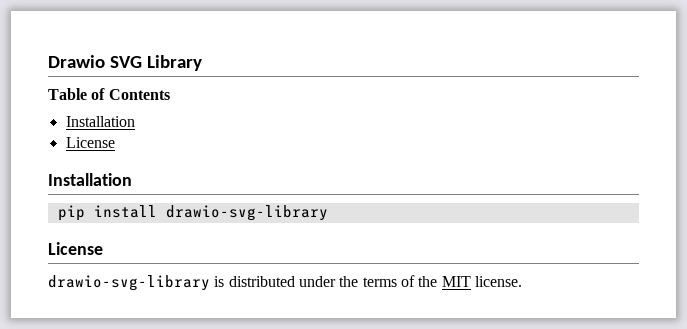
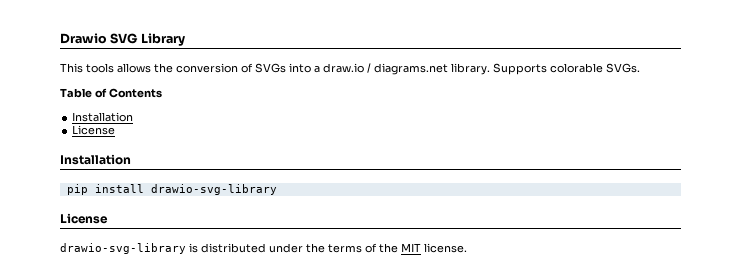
(202, 63) none -> [60,63,640,75] // This tools allows the conversion of SVGs into a draw.io / diagrams.net library. Supports colorable SVGs.

